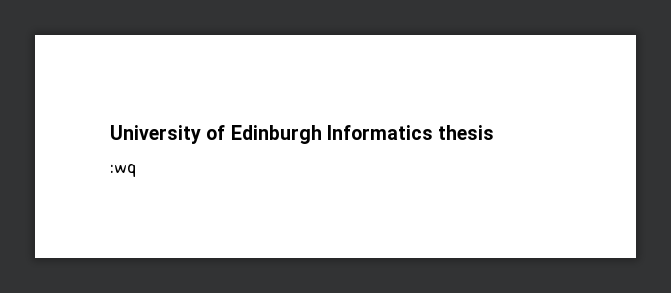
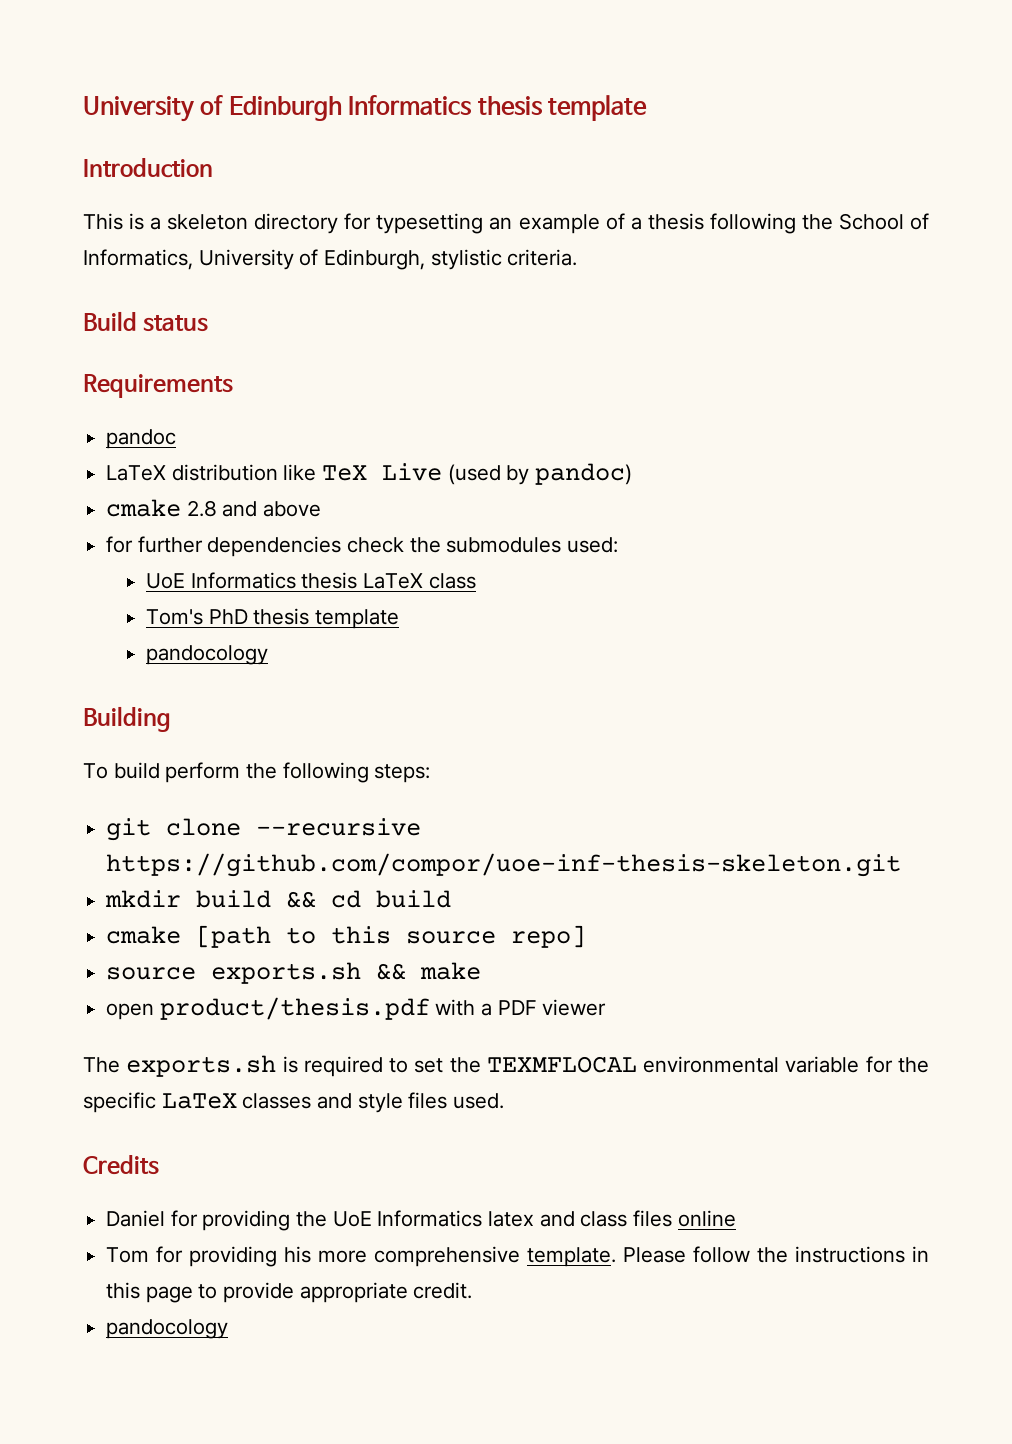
[110,164,136,177] // :wq -> [548,95,648,121] [83,158,213,178] [83,213,929,234] [83,249,578,270] [83,311,209,332] [83,374,233,398] [106,429,177,449] [106,463,633,485] [106,499,322,517] [106,536,619,557] [145,572,476,589] [145,608,400,629] [145,645,268,665] [83,706,171,732] [83,762,431,783] [106,818,422,841] [106,853,902,877] [105,890,452,908] [106,925,587,948] [106,962,482,984] [106,997,607,1020] [83,1055,929,1077] [83,1092,505,1113] [83,1155,159,1175] [106,1210,736,1231] [106,1246,929,1267] [106,1282,473,1303] [106,1319,229,1339] template // Introduction // This is a skeleton directory for typesetting an example of a thesis following the School of Informatics, University of Edinburgh, stylistic criteria. // Build status // Requirements // pandoc // LaTeX distribution like TeX Live (used by pandoc) // cmake 2.8 and above // for further dependencies check the submodules used: // UoE Informatics thesis LaTeX class // Tom's PhD thesis template // pandocology // Building // To build perform the following steps: // git clone --recursive https://github.com/compor/uoe-inf-thesis-skeleton.git // mkdir build && cd build // cmake [path to this source repo] // source exports.sh && make // open product/thesis.pdf with a PDF viewer // The exports.sh is required to set the TEXMFLOCAL environmental variable for the specific LaTeX classes and style files used. // Credits // Daniel for providing the UoE Informatics latex and class files online // Tom for providing his more comprehensive template. Please follow the instructions in this page to provide appropriate credit. // pandocology

